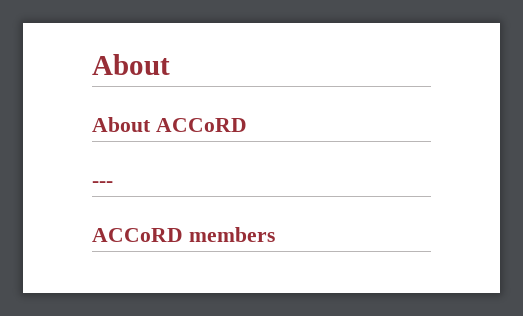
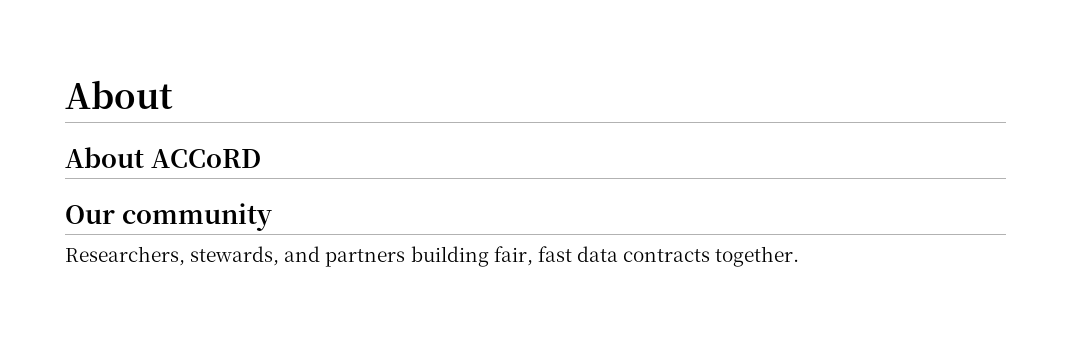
[92,181,113,187] [92,227,275,242] --- // ACCoRD members -> [65,203,272,231] [65,246,800,267] Our community // Researchers, stewards, and partners building fair, fast data contracts together.

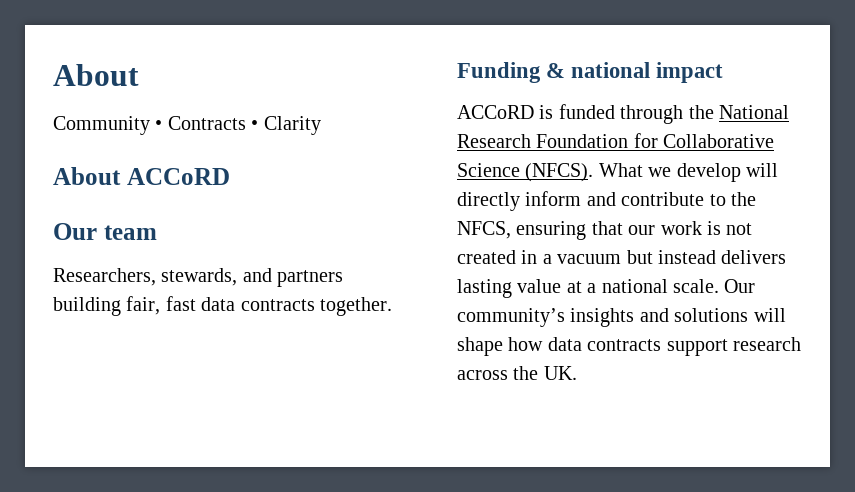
[65,80,173,109] About -> [53,64,139,86] [53,116,321,135] About // Community • Contracts • Clarity
[121,203,272,231] community -> [103,225,157,240] team
(800, 256) none -> [457,62,724,83] [457,104,789,124] [457,133,775,148] [457,163,778,182] [457,191,756,211] [457,221,753,240] [457,250,787,264] [457,279,756,298] [457,308,786,327] [457,337,801,356] [457,366,577,380] // Funding & national impact // ACCoRD is funded through the National Research Foundation for Collaborative Science (NFCS). What we develop will directly inform and contribute to the NFCS, ensuring that our work is not created in a vacuum but instead delivers lasting value at a national scale. Our community’s insights and solutions will shape how data contracts support research across the UK.

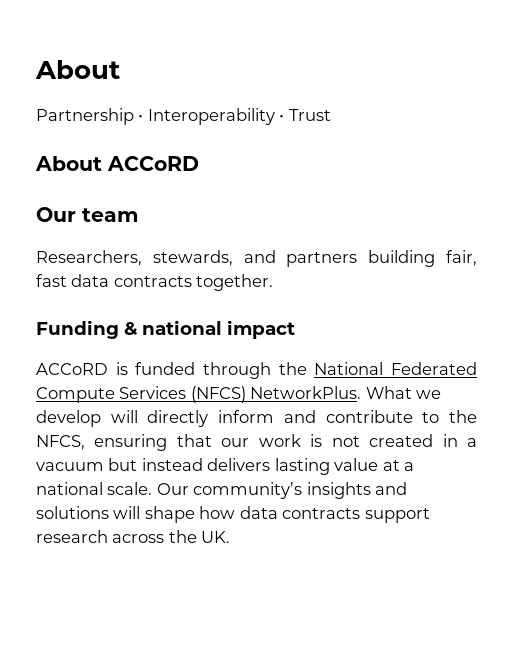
[53,116,321,135] Community • Contracts • Clarity -> [36,108,331,125] Partnership • Interoperability • Trust
[457,133,775,148] [457,163,594,182] Research Foundation for Collaborative Science (NFCS). -> [391,362,477,375] [36,386,362,403] Federated Compute Services (NFCS) NetworkPlus.

